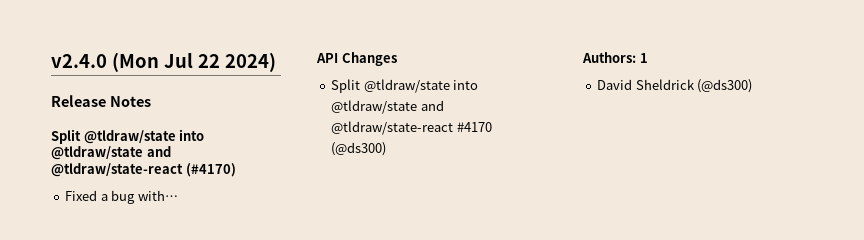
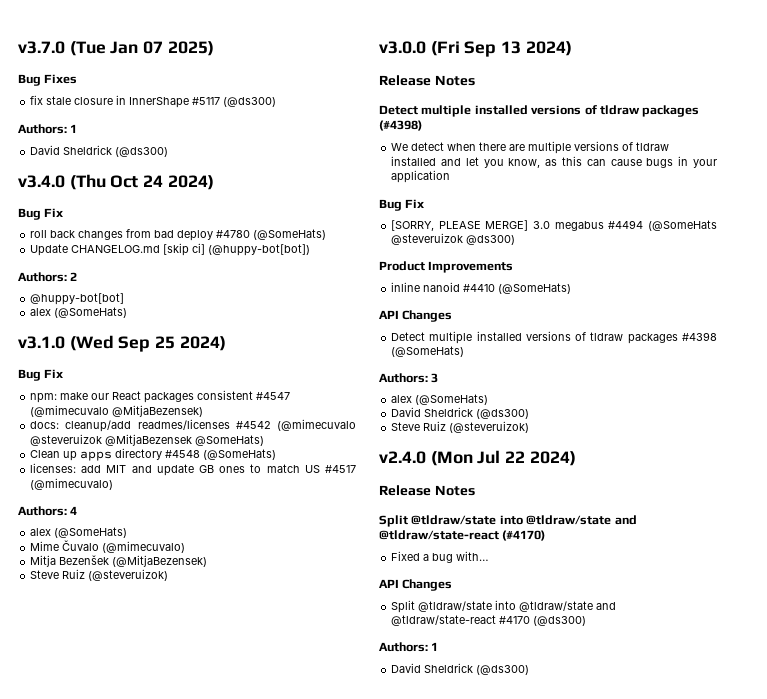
(51, 61) none -> [18,41,214,56] [18,74,78,86] [30,95,277,108] [18,124,78,134] [30,145,169,157] [18,174,214,190] [18,208,64,220] [30,229,327,241] [30,243,311,256] [18,272,78,282] [30,293,125,305] [30,307,128,318] [18,335,226,352] [18,369,64,381] [30,390,291,403] [30,405,204,417] [30,419,356,432] [30,434,265,446] [30,448,277,461] [30,463,356,476] [30,478,114,490] [18,506,78,516] [30,527,128,538] [30,540,186,553] [30,555,208,567] [30,569,169,581] [379,41,572,57] [379,75,475,86] [379,105,700,117] [379,120,422,131] [391,141,670,154] [391,156,717,168] [391,170,451,183] [379,199,425,211] [391,220,717,231] [391,233,516,245] [379,261,514,273] [391,282,572,294] [379,310,453,322] [391,331,717,344] [391,346,465,357] [379,373,439,383] [391,394,489,405] [391,407,530,419] [391,421,530,433] v3.7.0 (Tue Jan 07 2025) // Bug Fixes // fix stale closure in InnerShape #5117 (@ds300) // Authors: 1 // David Sheldrick (@ds300) // v3.4.0 (Thu Oct 24 2024) // Bug Fix // roll back changes from bad deploy #4780 (@SomeHats) // Update CHANGELOG.md [skip ci] (@huppy-bot[bot]) // Authors: 2 // @huppy-bot[bot] // alex (@SomeHats) // v3.1.0 (Wed Sep 25 2024) // Bug Fix // npm: make our React packages consistent #4547 (@mimecuvalo @MitjaBezensek) // docs: cleanup/add readmes/licenses #4542 (@mimecuvalo @steveruizok @MitjaBezensek @SomeHats) // Clean up apps directory #4548 (@SomeHats) // licenses: add MIT and update GB ones to match US #4517 (@mimecuvalo) // Authors: 4 // alex (@SomeHats) // Mime Čuvalo (@mimecuvalo) // Mitja Bezenšek (@MitjaBezensek) // Steve Ruiz (@steveruizok) // v3.0.0 (Fri Sep 13 2024) // Release Notes // Detect multiple installed versions of tldraw packages (#4398) // We detect when there are multiple versions of tldraw installed and let you know, as this can cause bugs in your application // Bug Fix // [SORRY, PLEASE MERGE] 3.0 megabus #4494 (@SomeHats @steveruizok @ds300) // Product Improvements // inline nanoid #4410 (@SomeHats) // API Changes // Detect multiple installed versions of tldraw packages #4398 (@SomeHats) // Authors: 3 // alex (@SomeHats) // David Sheldrick (@ds300) // Steve Ruiz (@steveruizok) //

